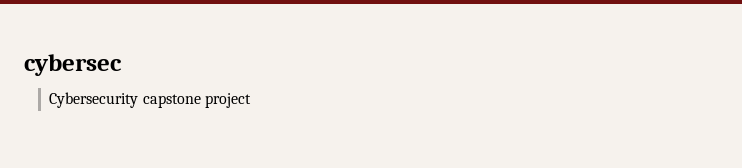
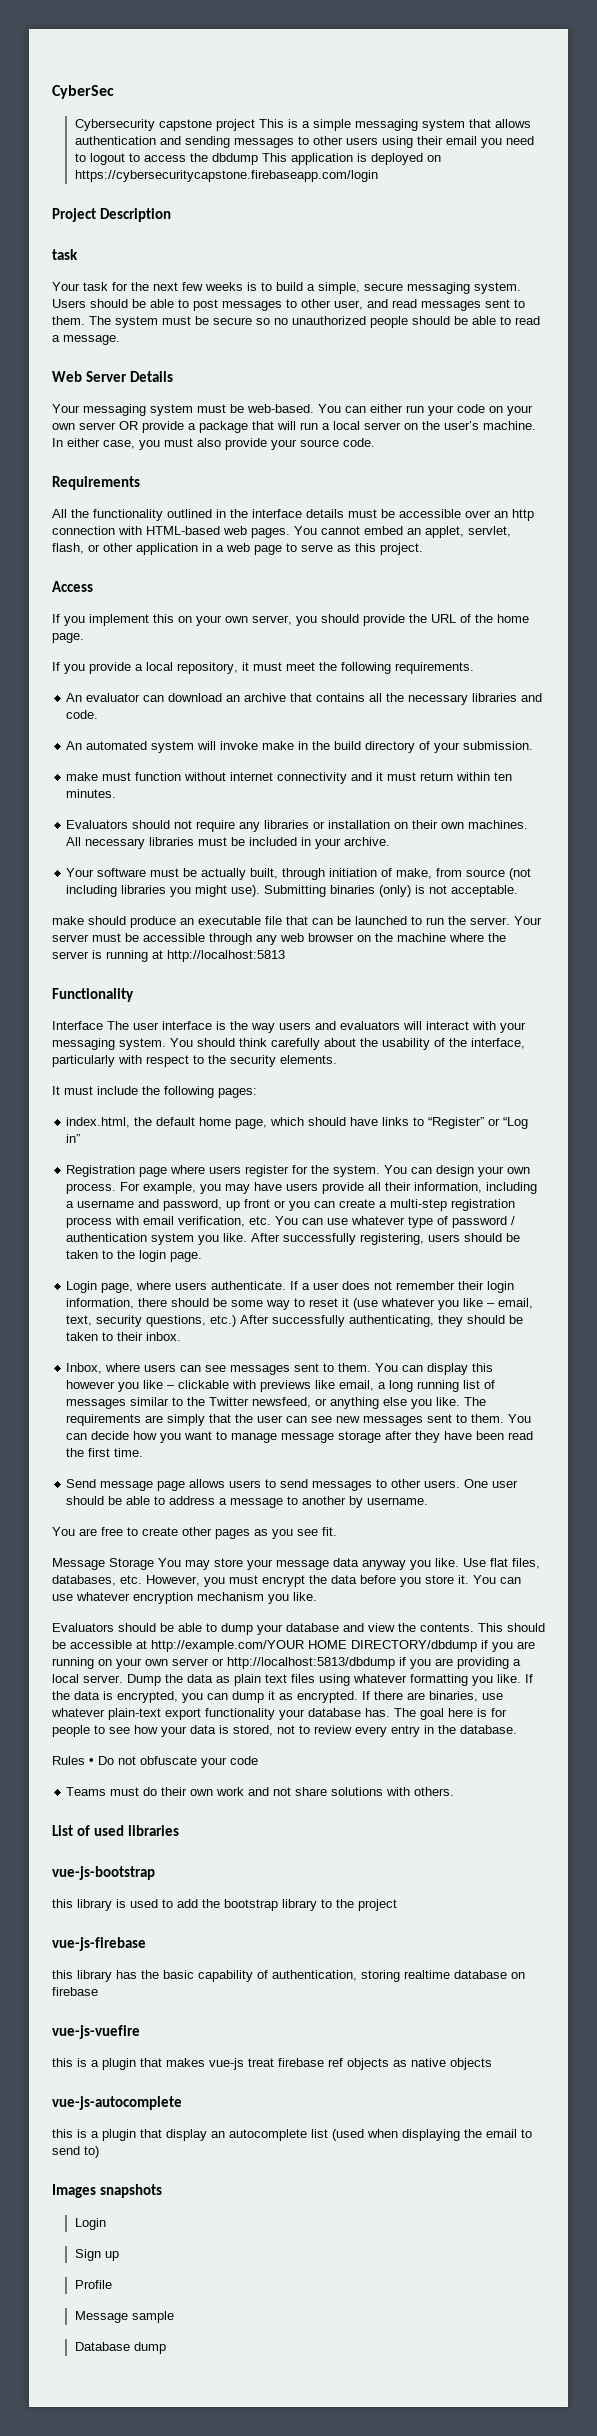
[24,54,122,76] cybersec -> [52,85,114,99] CyberSec
(252, 100) none -> [258,119,531,131] [74,136,534,148] [74,153,441,165] [74,170,378,182] [52,208,172,222] [52,249,78,260] [52,282,521,294] [52,299,525,311] [52,316,540,328] [52,335,120,345] [52,371,173,382] [52,404,533,416] [52,421,536,433] [52,438,375,450] [52,476,140,490] [52,509,534,521] [52,526,511,538] [52,543,423,555] [52,581,93,592] [52,614,529,626] [52,633,84,643] [52,662,474,674] [66,693,543,705] [66,710,99,719] [66,741,534,753] [66,772,513,784] [66,789,117,798] [66,820,529,832] [66,837,391,849] [66,868,532,880] [66,885,519,897] [52,916,542,928] [52,933,506,945] [52,950,285,962] [52,988,134,1002] [52,1021,526,1033] [52,1038,525,1050] [52,1055,337,1067] [52,1086,257,1098] [66,1117,529,1129] [66,1134,81,1143] [66,1165,531,1177] [66,1182,538,1194] [66,1199,516,1211] [66,1216,516,1228] [66,1233,521,1245] [66,1250,203,1262] [66,1281,515,1293] [66,1298,534,1310] [66,1315,524,1327] [66,1332,182,1341] [66,1363,494,1375] [66,1380,496,1392] [66,1397,487,1409] [66,1414,532,1426] [66,1431,534,1443] [66,1448,144,1457] [66,1479,519,1491] [66,1496,429,1508] [52,1527,337,1539] [52,1558,540,1570] [52,1575,521,1587] [52,1592,317,1604] [52,1623,545,1635] [52,1640,535,1652] [52,1657,521,1669] [52,1674,533,1686] [52,1691,503,1703] [51,1708,507,1720] [52,1725,517,1737] [52,1756,258,1768] [66,1787,455,1796] [52,1825,180,1836] [52,1866,155,1880] [52,1899,397,1911] [52,1937,146,1951] [52,1970,525,1982] [52,1987,98,1996] [52,2025,140,2039] [52,2058,492,2070] [52,2096,182,2110] [52,2129,532,2141] [52,2146,99,2158] [52,2184,163,2198] [74,2218,106,2230] [74,2249,119,2261] [74,2280,112,2289] [74,2311,174,2323] [74,2342,166,2354] This is a simple messaging system that allows authentication and sending messages to other users using their email you need to logout to access the dbdump This application is deployed on https://cybersecuritycapstone.firebaseapp.com/login // Project Description // task // Your task for the next few weeks is to build a simple, secure messaging system. Users should be able to post messages to other user, and read messages sent to them. The system must be secure so no unauthorized people should be able to read a message. // Web Server Details // Your messaging system must be web-based. You can either run your code on your own server OR provide a package that will run a local server on the user’s machine. In either case, you must also provide your source code. // Requirements // All the functionality outlined in the interface details must be accessible over an http connection with HTML-based web pages. You cannot embed an applet, servlet, flash, or other application in a web page to serve as this project. // Access // If you implement this on your own server, you should provide the URL of the home page. // If you provide a local repository, it must meet the following requirements. // An evaluator can download an archive that contains all the necessary libraries and code. // An automated system will invoke make in the build directory of your submission. // make must function without internet connectivity and it must return within ten minutes. // Evaluators should not require any libraries or installation on their own machines. All necessary libraries must be included in your archive. // Your software must be actually built, through initiation of make, from source (not including libraries you might use). Submitting binaries (only) is not acceptable. // make should produce an executable file that can be launched to run the server. Your server must be accessible through any web browser on the machine where the server is running at http://localhost:5813 // Functionality // Interface The user interface is the way users and evaluators will interact with your messaging system. You should think carefully about the usability of the interface, particularly with respect to the security elements. // It must include the following pages: // index.html, the default home page, which should have links to “Register” or “Log in” // Registration page where users register for the system. You can design your own process. For example, you may have users provide all their information, including a username and password, up front or you can create a multi-step registration process with email verification, etc. You can use whatever type of password / authentication system you like. After successfully registering, users should be taken to the login page. // Login page, where users authenticate. If a user does not remember their login information, there should be some way to reset it (use whatever you like – email, text, security questions, etc.) After successfully authenticating, they should be taken to their inbox. // Inbox, where users can see messages sent to them. You can display this however you like – clickable with previews like email, a long running list of messages similar to the Twitter newsfeed, or anything else you like. The requirements are simply that the user can see new messages sent to them. You can decide how you want to manage message storage after they have been read the first time. // Send message page allows users to send messages to other users. One user should be able to address a message to another by username. // You are free to create other pages as you see fit. // Message Storage You may store your message data anyway you like. Use flat files, databases, etc. However, you must encrypt the data before you store it. You can use whatever encryption mechanism you like. // Evaluators should be able to dump your database and view the contents. This should be accessible at http://example.com/YOUR HOME DIRECTORY/dbdump if you are running on your own server or http://localhost:5813/dbdump if you are providing a local server. Dump the data as plain text files using whatever formatting you like. If the data is encrypted, you can dump it as encrypted. If there are binaries, use whatever plain-text export functionality your database has. The goal here is for people to see how your data is stored, not to review every entry in the database. // Rules • Do not obfuscate your code // Teams must do their own work and not share solutions with others. // List of used libraries // vue-js-bootstrap // this library is used to add the bootstrap library to the project // vue-js-firebase // this library has the basic capability of authentication, storing realtime database on firebase // vue-js-vuefire // this is a plugin that makes vue-js treat firebase ref objects as native objects // vue-js-autocomplete // this is a plugin that display an autocomplete list (used when displaying the email to send to) // Images snapshots // Login // Sign up // Profile // Message sample // Database dump

